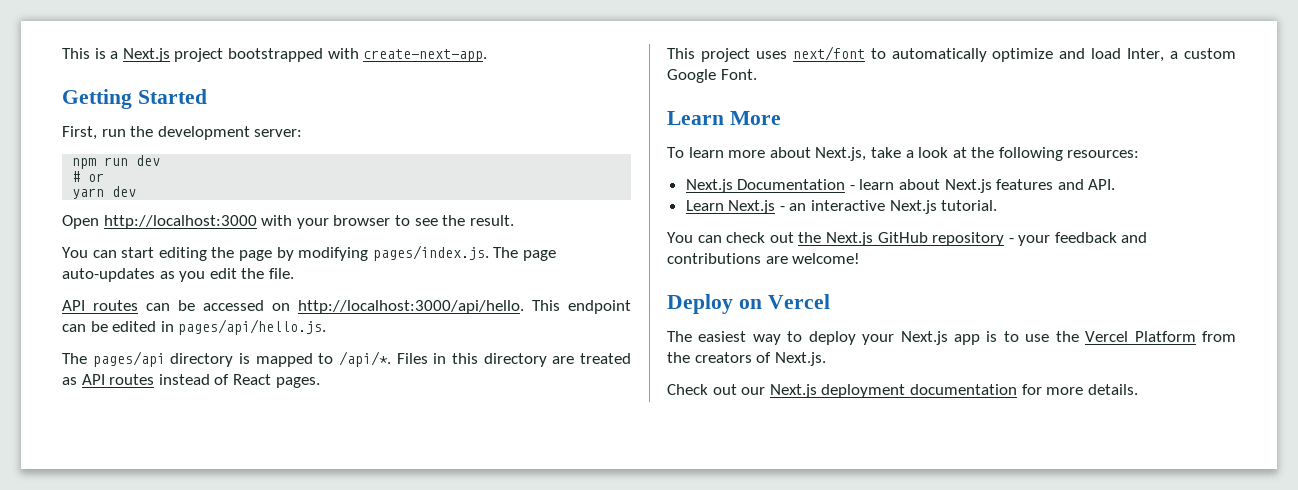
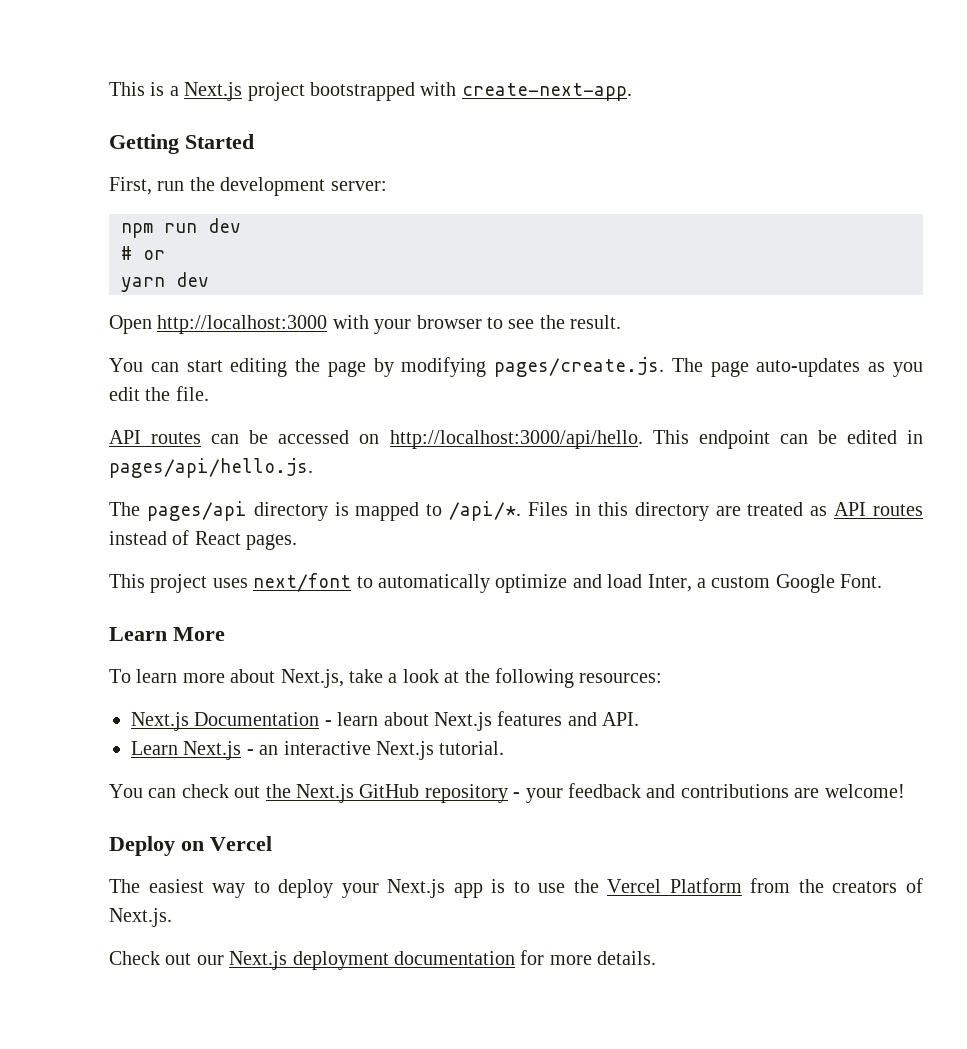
[372,245,489,261] pages/index.js. -> [494,357,665,377] pages/create.js.

